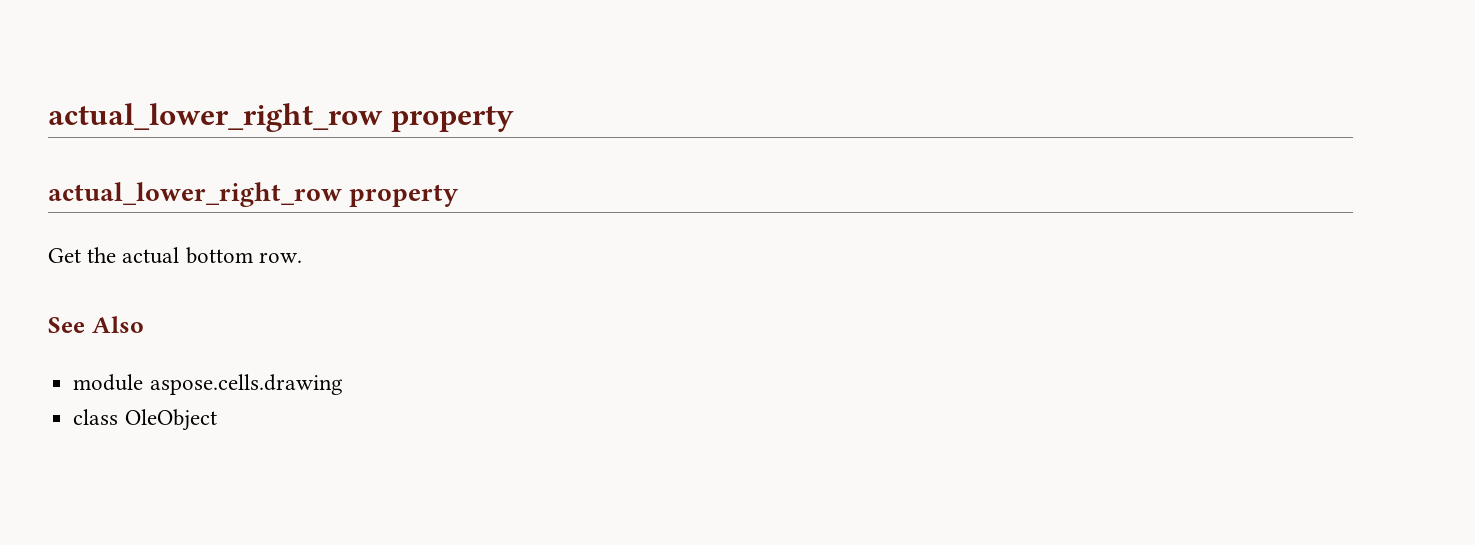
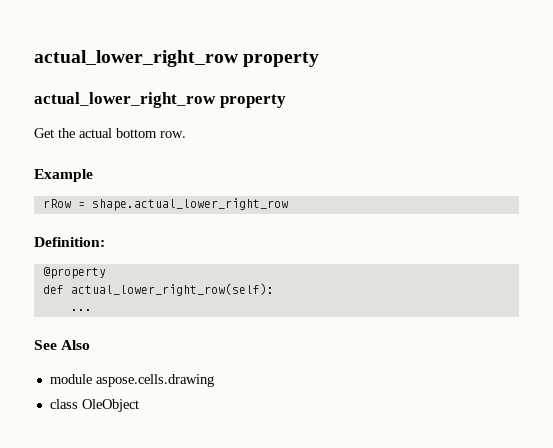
(302, 257) none -> [34,169,93,182] [42,198,288,211] [34,237,105,247] [42,267,106,279] [42,283,274,296] [70,309,92,311] // Example // rRow = shape.actual_lower_right_row // Definition: // @property // def actual_lower_right_row(self): // ...

